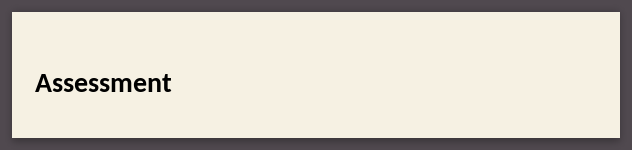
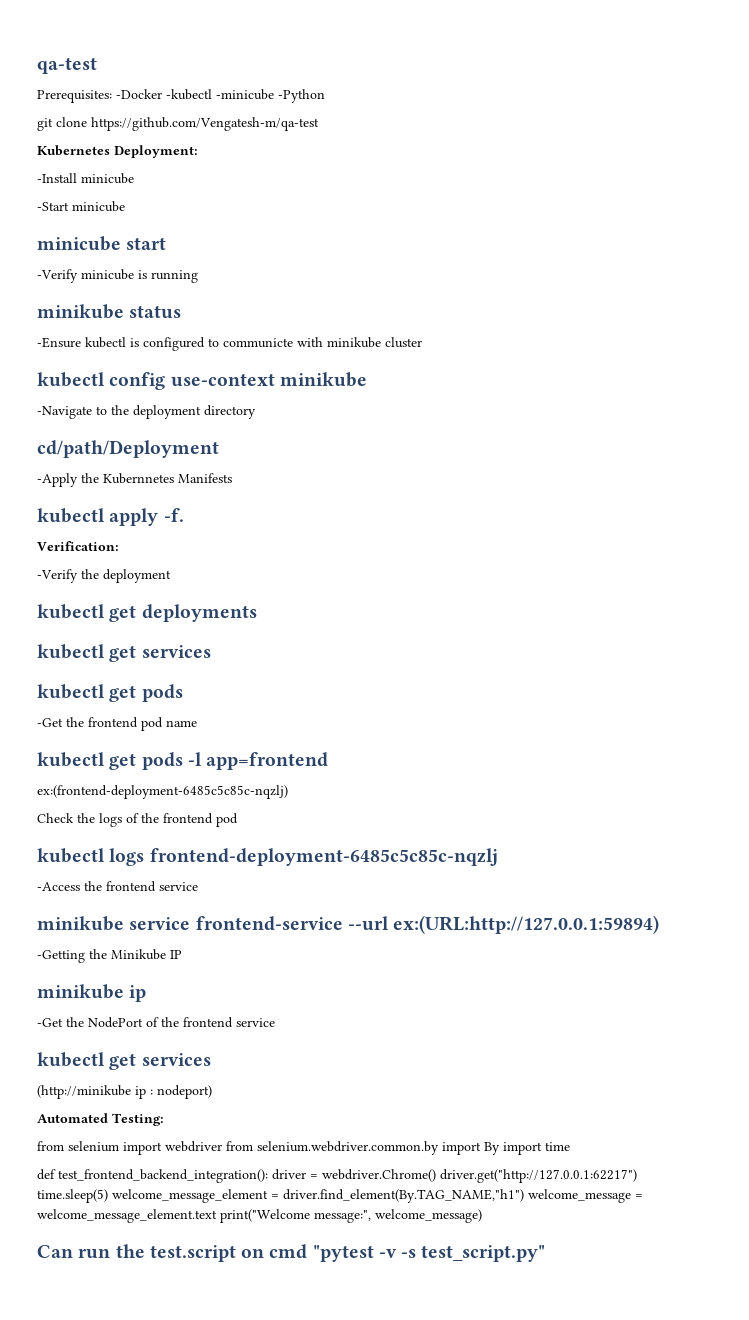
[35,74,172,92] Assessment -> [37,57,97,74] [37,89,325,103] [37,117,319,131] [37,145,198,158] [37,173,134,184] [37,201,125,212] [37,236,167,251] [37,269,198,283] [37,304,182,319] [37,337,422,351] [37,372,367,390] [37,405,256,419] [37,440,219,458] [37,473,232,487] [37,508,184,526] [37,541,119,551] [37,569,171,583] [37,604,257,622] [37,644,211,662] [37,684,183,702] [37,717,197,731] [37,752,329,770] [37,785,288,799] [37,813,238,827] [37,848,498,866] [37,881,198,892] [37,915,660,934] [37,949,182,963] [37,984,147,1002] [37,1017,275,1028] [37,1052,211,1070] [37,1085,212,1099] [37,1113,164,1126] [37,1141,570,1155] [37,1169,637,1183] [37,1189,643,1203] [37,1209,482,1223] [37,1244,546,1262] qa-test // Prerequisites: -Docker -kubectl -minicube -Python // git clone https://github.com/Vengatesh-m/qa-test // Kubernetes Deployment: // -Install minicube // -Start minicube // minicube start // -Verify minicube is running // minikube status // -Ensure kubectl is configured to communicte with minikube cluster // kubectl config use-context minikube // -Navigate to the deployment directory // cd/path/Deployment // -Apply the Kubernnetes Manifests // kubectl apply -f. // Verification: // -Verify the deployment // kubectl get deployments // kubectl get services // kubectl get pods // -Get the frontend pod name // kubectl get pods -l app=frontend // ex:(frontend-deployment-6485c5c85c-nqzlj) // Check the logs of the frontend pod // kubectl logs frontend-deployment-6485c5c85c-nqzlj // -Access the frontend service // minikube service frontend-service --url ex:(URL:http://127.0.0.1:59894) // -Getting the Minikube IP // minikube ip // -Get the NodePort of the frontend service // kubectl get services // (http://minikube ip : nodeport) // Automated Testing: // from selenium import webdriver from selenium.webdriver.common.by import By import time // def test_frontend_backend_integration(): driver = webdriver.Chrome() driver.get("http://127.0.0.1:62217") time.sleep(5) welcome_message_element = driver.find_element(By.TAG_NAME,"h1") welcome_message = welcome_message_element.text print("Welcome message:", welcome_message) // Can run the test.script on cmd "pytest -v -s test_script.py"

